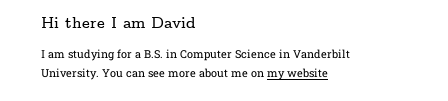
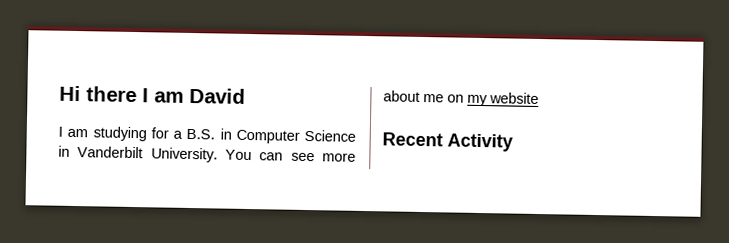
(328, 73) none -> [382,132,513,152] // Recent Activity

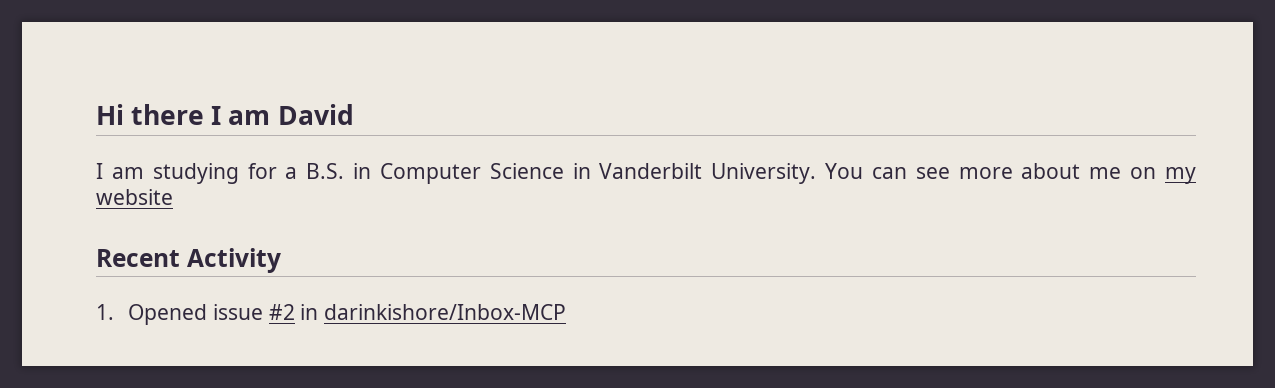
(513, 142) none -> [96,304,567,325] // 1. Opened issue #2 in darinkishore/Inbox-MCP

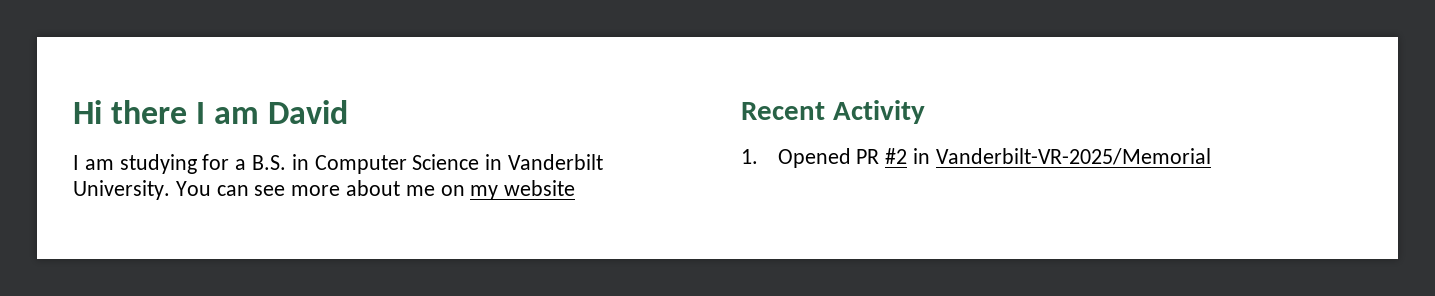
[213,304,264,320] issue -> [856,149,880,164] PR
[324,304,567,320] darinkishore/Inbox-MCP -> [935,148,1211,165] Vanderbilt-VR-2025/Memorial

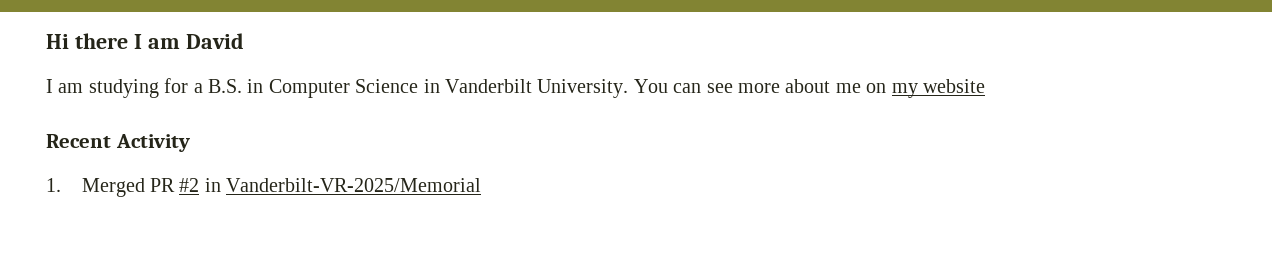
[777,148,851,168] Opened -> [81,178,145,197] Merged

